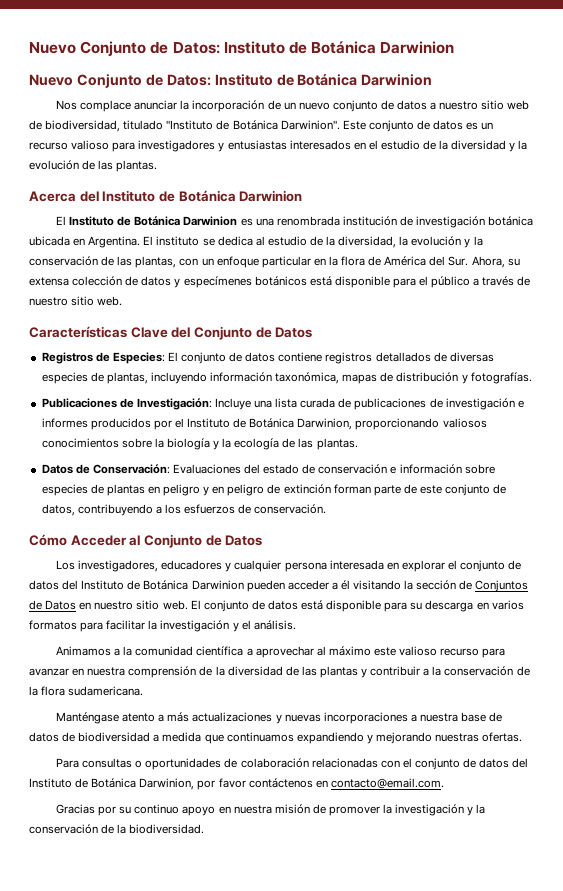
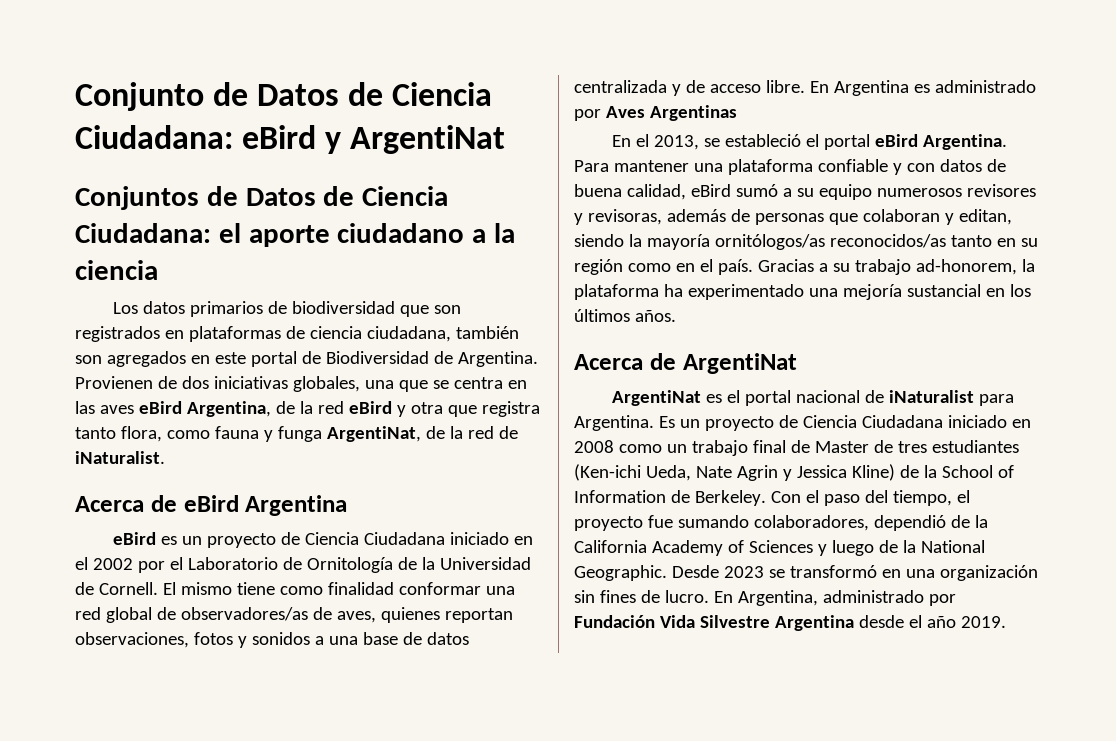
[29,41,455,57] [29,74,433,88] [55,100,530,112] [29,120,494,132] [29,140,528,152] [29,160,158,172] [29,190,303,202] [55,216,534,228] [29,236,483,248] [29,256,520,268] [29,276,531,288] [29,296,123,306] [29,326,313,340] [41,352,494,364] [41,372,532,384] [41,398,524,410] [41,418,487,430] [41,438,358,450] [41,464,495,474] [41,484,507,496] [41,504,327,516] [29,534,263,548] [55,560,522,572] [29,580,529,592] [29,600,524,612] [29,620,296,632] [55,646,506,658] [29,666,530,678] [29,686,144,696] [55,712,503,724] [29,732,523,744] [55,758,529,770] [29,778,444,790] [55,804,486,816] [29,824,205,834] Nuevo Conjunto de Datos: Instituto de Botánica Darwinion // Nuevo Conjunto de Datos: Instituto de Botánica Darwinion // Nos complace anunciar la incorporación de un nuevo conjunto de datos a nuestro sitio web de biodiversidad, titulado "Instituto de Botánica Darwinion". Este conjunto de datos es un recurso valioso para investigadores y entusiastas interesados en el estudio de la diversidad y la evolución de las plantas. // Acerca del Instituto de Botánica Darwinion // El Instituto de Botánica Darwinion es una renombrada institución de investigación botánica ubicada en Argentina. El instituto se dedica al estudio de la diversidad, la evolución y la conservación de las plantas, con un enfoque particular en la flora de América del Sur. Ahora, su extensa colección de datos y especímenes botánicos está disponible para el público a través de nuestro sitio web. // Características Clave del Conjunto de Datos // Registros de Especies: El conjunto de datos contiene registros detallados de diversas especies de plantas, incluyendo información taxonómica, mapas de distribución y fotografías. // Publicaciones de Investigación: Incluye una lista curada de publicaciones de investigación e informes producidos por el Instituto de Botánica Darwinion, proporcionando valiosos conocimientos sobre la biología y la ecología de las plantas. // Datos de Conservación: Evaluaciones del estado de conservación e información sobre especies de plantas en peligro y en peligro de extinción forman parte de este conjunto de datos, contribuyendo a los esfuerzos de conservación. // Cómo Acceder al Conjunto de Datos // Los investigadores, educadores y cualquier persona interesada en explorar el conjunto de datos del Instituto de Botánica Darwinion pueden acceder a él visitando la sección de Conjuntos de Datos en nuestro sitio web. El conjunto de datos está disponible para su descarga en varios formatos para facilitar la investigación y el análisis. // Animamos a la comunidad científica a aprovechar al máximo este valioso recurso para avanzar en nuestra comprensión de la diversidad de las plantas y contribuir a la conservación de la flora sudamericana. // Manténgase atento a más actualizaciones y nuevas incorporaciones a nuestra base de datos de biodiversidad a medida que continuamos expandiendo y mejorando nuestras ofertas. // Para consultas o oportunidades de colaboración relacionadas con el conjunto de datos del Instituto de Botánica Darwinion, por favor contáctenos en contacto@email.com. // Gracias por su continuo apoyo en nuestra misión de promover la investigación y la conservación de la biodiversidad. -> [75,82,493,111] [75,125,506,154] [75,186,449,210] [75,223,516,247] [75,260,158,280] [112,301,461,317] [75,326,519,342] [75,351,538,367] [75,376,527,392] [75,401,540,417] [75,426,518,442] [75,451,165,464] [75,495,348,516] [112,532,533,548] [75,557,531,573] [75,582,515,595] [75,607,513,623] [75,632,469,648] [574,80,1036,96] [574,105,737,121] [611,134,1007,150] [574,159,1006,175] [574,184,1036,200] [574,209,1012,225] [574,234,1038,250] [574,259,1035,275] [574,284,1031,300] [574,309,676,322] [574,353,797,374] [611,390,1014,406] [574,415,1031,431] [574,440,1019,456] [574,464,1014,481] [574,490,970,506] [574,515,988,531] [574,540,985,556] [574,565,1038,581] [574,590,956,606] [574,615,1006,631] Conjunto de Datos de Ciencia Ciudadana: eBird y ArgentiNat // Conjuntos de Datos de Ciencia Ciudadana: el aporte ciudadano a la ciencia // Los datos primarios de biodiversidad que son registrados en plataformas de ciencia ciudadana, también son agregados en este portal de Biodiversidad de Argentina. Provienen de dos iniciativas globales, una que se centra en las aves eBird Argentina, de la red eBird y otra que registra tanto flora, como fauna y funga ArgentiNat, de la red de iNaturalist. // Acerca de eBird Argentina // eBird es un proyecto de Ciencia Ciudadana iniciado en el 2002 por el Laboratorio de Ornitología de la Universidad de Cornell. El mismo tiene como finalidad conformar una red global de observadores/as de aves, quienes reportan observaciones, fotos y sonidos a una base de datos centralizada y de acceso libre. En Argentina es administrado por Aves Argentinas // En el 2013, se estableció el portal eBird Argentina. Para mantener una plataforma confiable y con datos de buena calidad, eBird sumó a su equipo numerosos revisores y revisoras, además de personas que colaboran y editan, siendo la mayoría ornitólogos/as reconocidos/as tanto en su región como en el país. Gracias a su trabajo ad-honorem, la plataforma ha experimentado una mejoría sustancial en los últimos años. // Acerca de ArgentiNat // ArgentiNat es el portal nacional de iNaturalist para Argentina. Es un proyecto de Ciencia Ciudadana iniciado en 2008 como un trabajo final de Master de tres estudiantes (Ken-ichi Ueda, Nate Agrin y Jessica Kline) de la School of Information de Berkeley. Con el paso del tiempo, el proyecto fue sumando colaboradores, dependió de la California Academy of Sciences y luego de la National Geographic. Desde 2023 se transformó en una organización sin fines de lucro. En Argentina, administrado por Fundación Vida Silvestre Argentina desde el año 2019.

